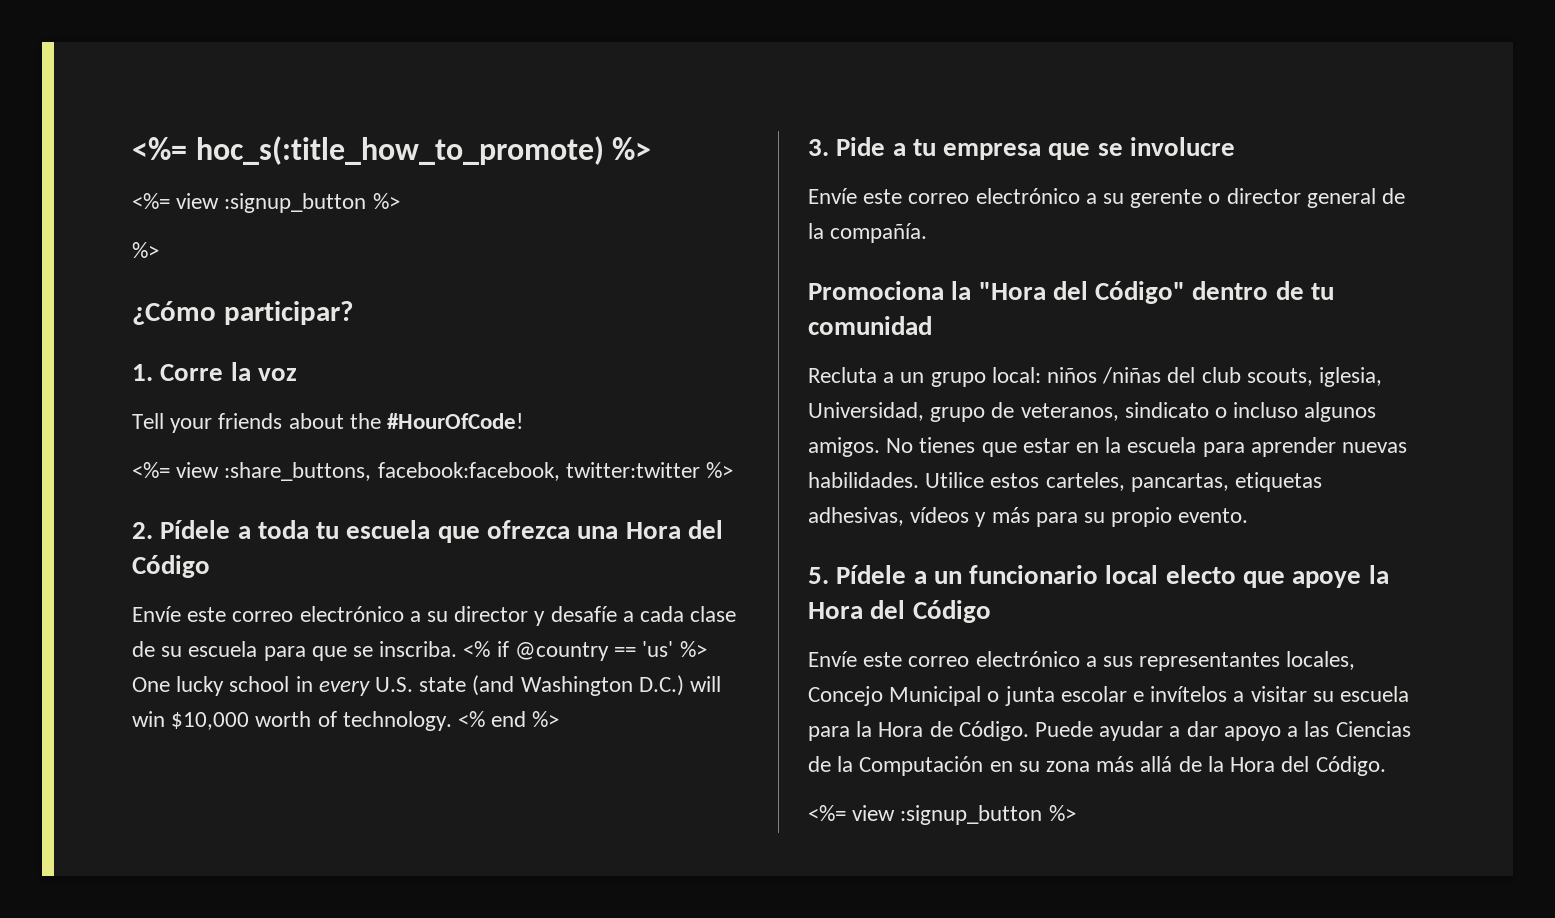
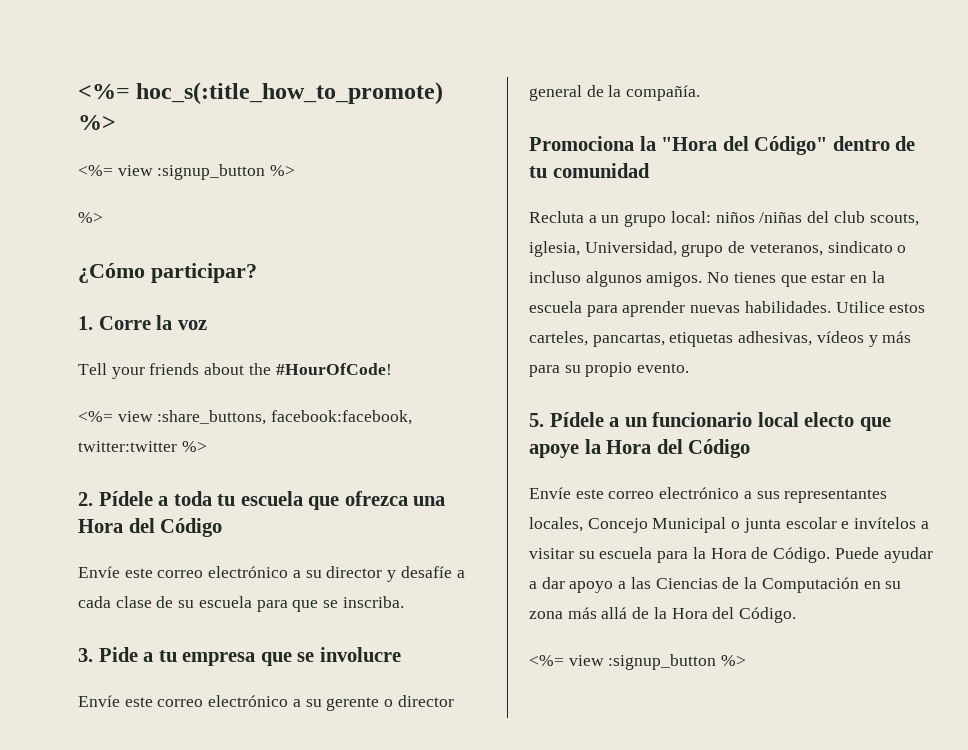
[463,641,707,661] [132,675,722,696] [132,711,560,731] <% if @country == 'us' %> One lucky school in every U.S. state (and Washington D.C.) will win $10,000 worth of technology. <% end %> -> (404, 602) none

